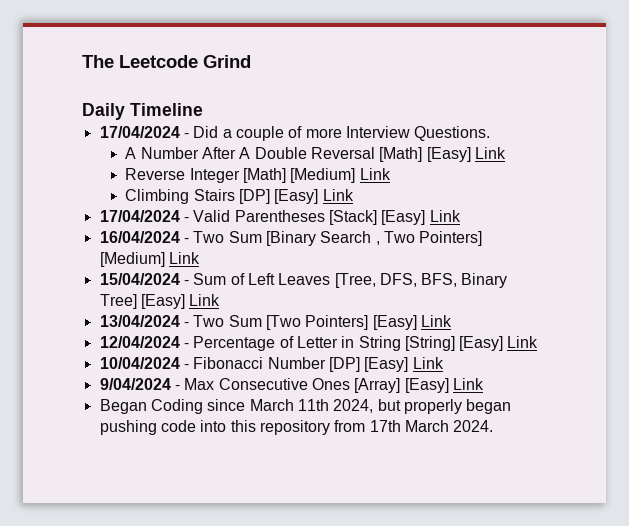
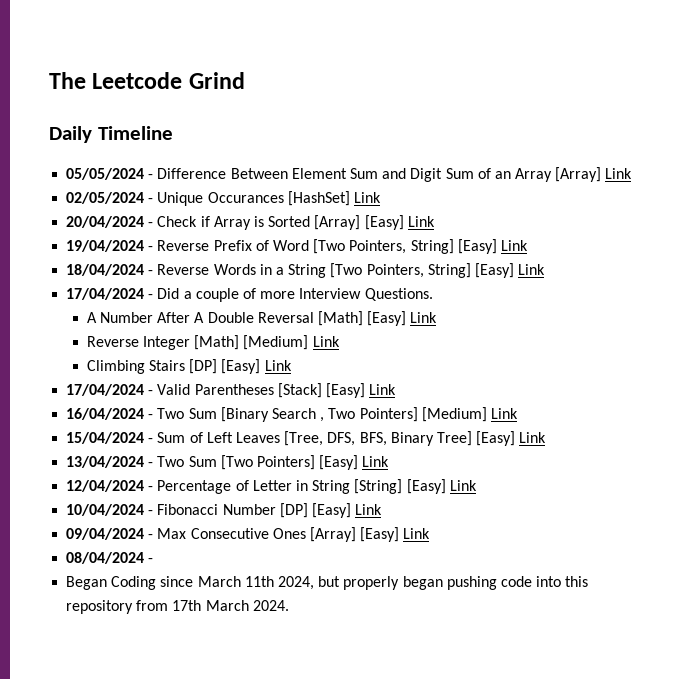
(203, 109) none -> [66,167,633,182] [66,191,381,206] [66,215,435,230] [66,239,528,254] [66,263,546,278] // 05/05/2024 - Difference Between Element Sum and Digit Sum of an Array [Array] Link // 02/05/2024 - Unique Occurances [HashSet] Link // 20/04/2024 - Check if Array is Sorted [Array] [Easy] Link // 19/04/2024 - Reverse Prefix of Word [Two Pointers, String] [Easy] Link // 18/04/2024 - Reverse Words in a String [Two Pointers, String] [Easy] Link
[99,378,171,390] 9/04/2024 -> [66,528,145,540] 09/04/2024
(484, 384) none -> [66,552,154,564] // 08/04/2024 -

